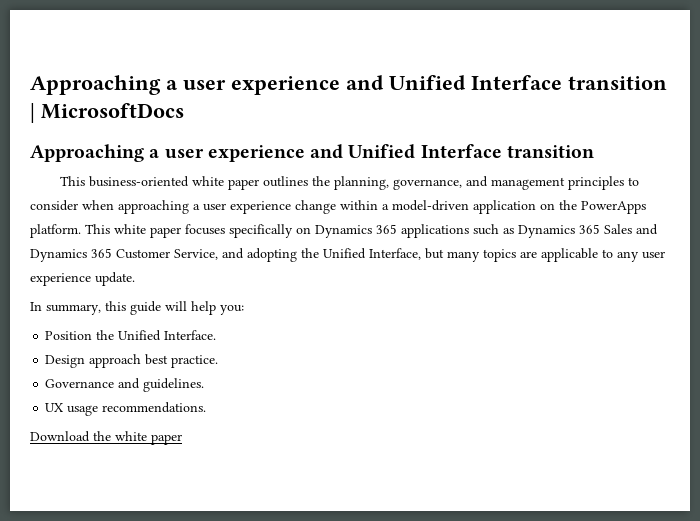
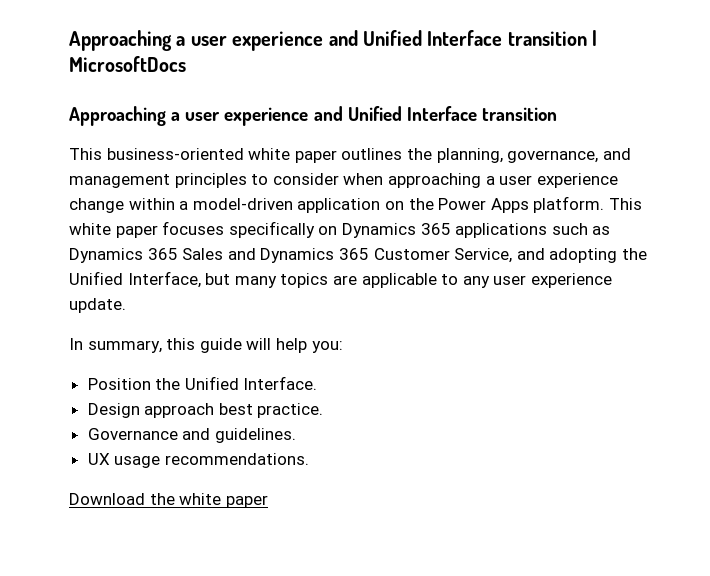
[581,201,646,214] PowerApps -> [438,198,529,213] Power Apps

